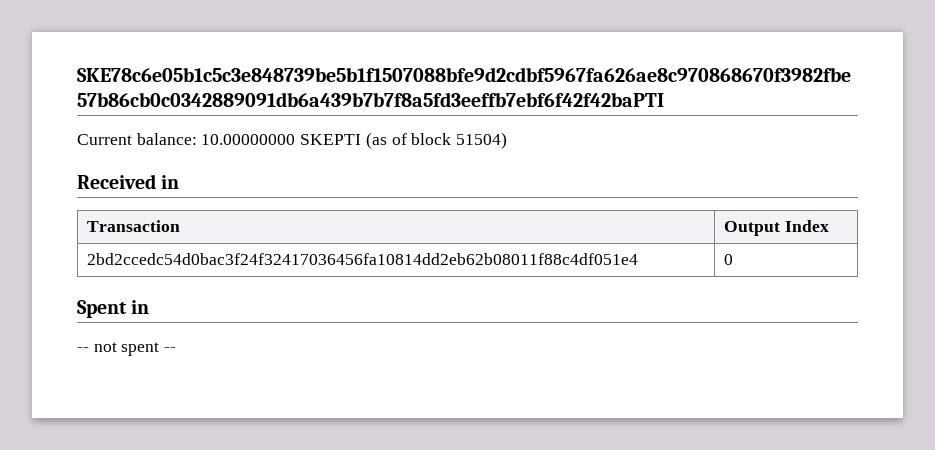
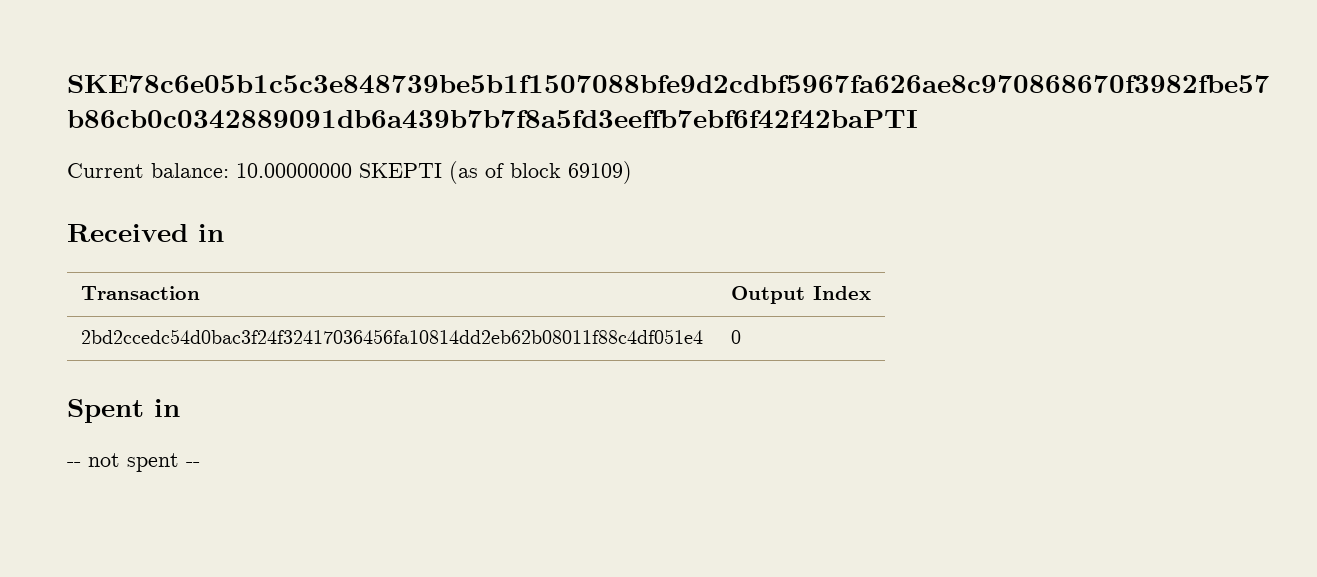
[456,132,508,149] 51504) -> [568,161,632,184] 69109)

